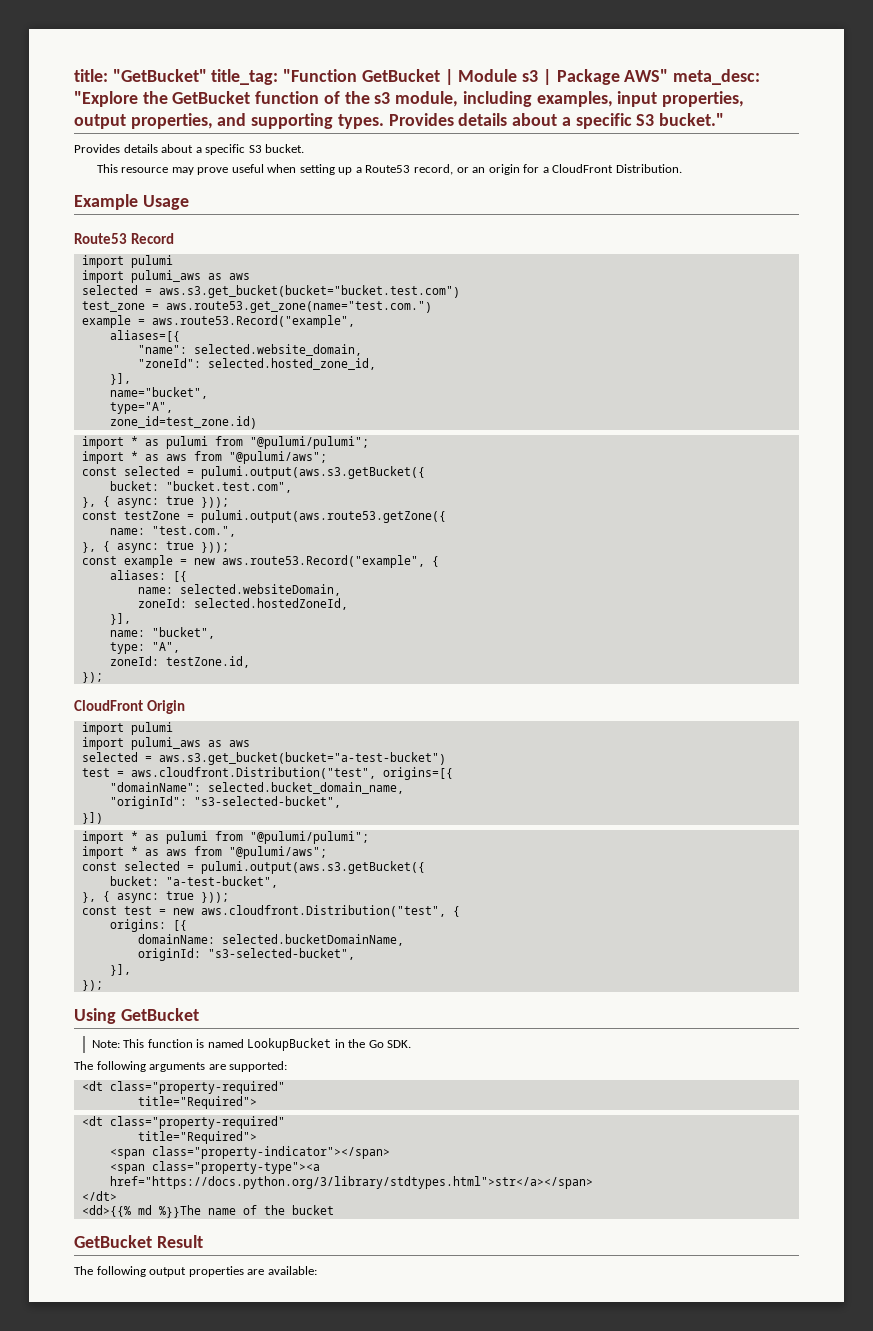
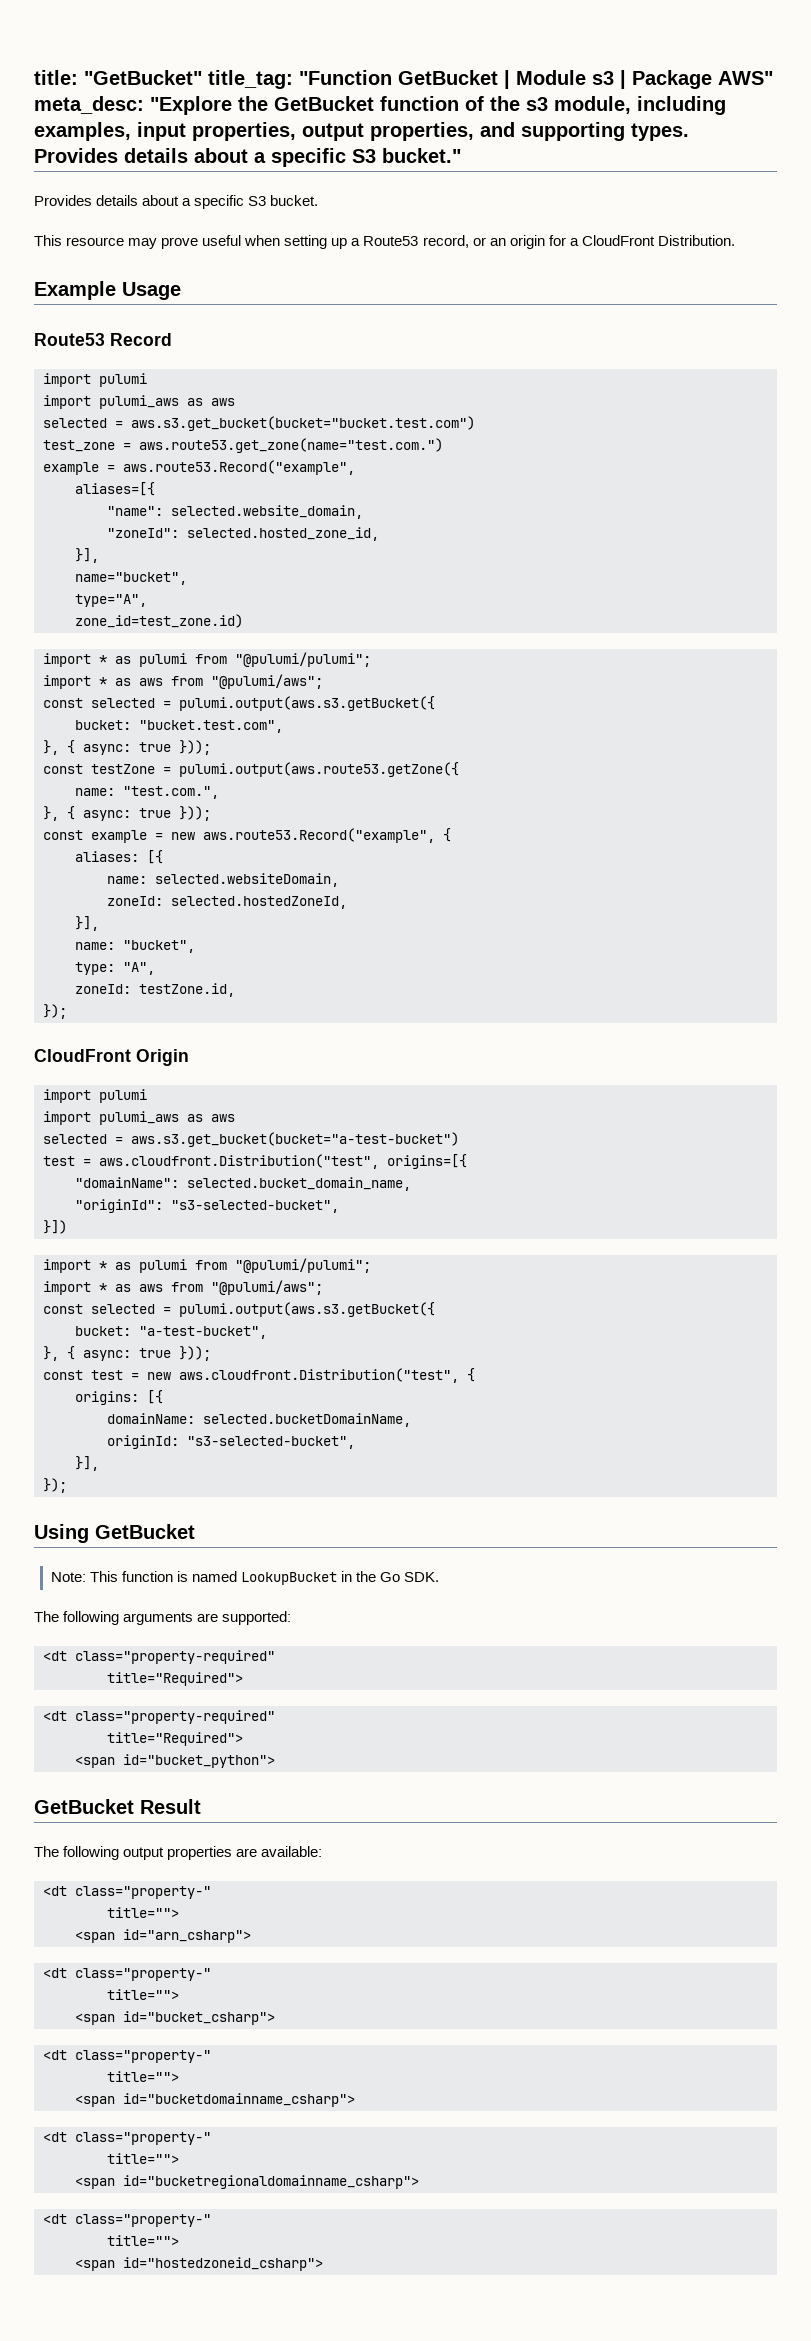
[151,1146,390,1159] [109,1161,320,1174] [109,1176,593,1189] [81,1191,117,1201] [81,1205,334,1218] class="property-indicator"></span> // <span class="property-type"><a href="https://docs.python.org/3/library/stdtypes.html">str</a></span> // </dt> // <dd>{{% md %}}The name of the bucket -> [123,1754,275,1768] id="bucket_python">
(317, 1270) none -> [43,1886,211,1899] [107,1907,179,1918] [75,1929,251,1943] [43,1968,211,1981] [107,1989,179,2000] [75,2011,275,2025] [43,2050,211,2063] [107,2071,179,2082] [75,2093,355,2107] [43,2132,211,2145] [107,2153,179,2164] [75,2175,419,2189] [43,2214,211,2227] [107,2235,179,2246] [75,2257,323,2271] // <dt class="property-" // title=""> // <span id="arn_csharp"> // <dt class="property-" // title=""> // <span id="bucket_csharp"> // <dt class="property-" // title=""> // <span id="bucketdomainname_csharp"> // <dt class="property-" // title=""> // <span id="bucketregionaldomainname_csharp"> // <dt class="property-" // title=""> // <span id="hostedzoneid_csharp">

